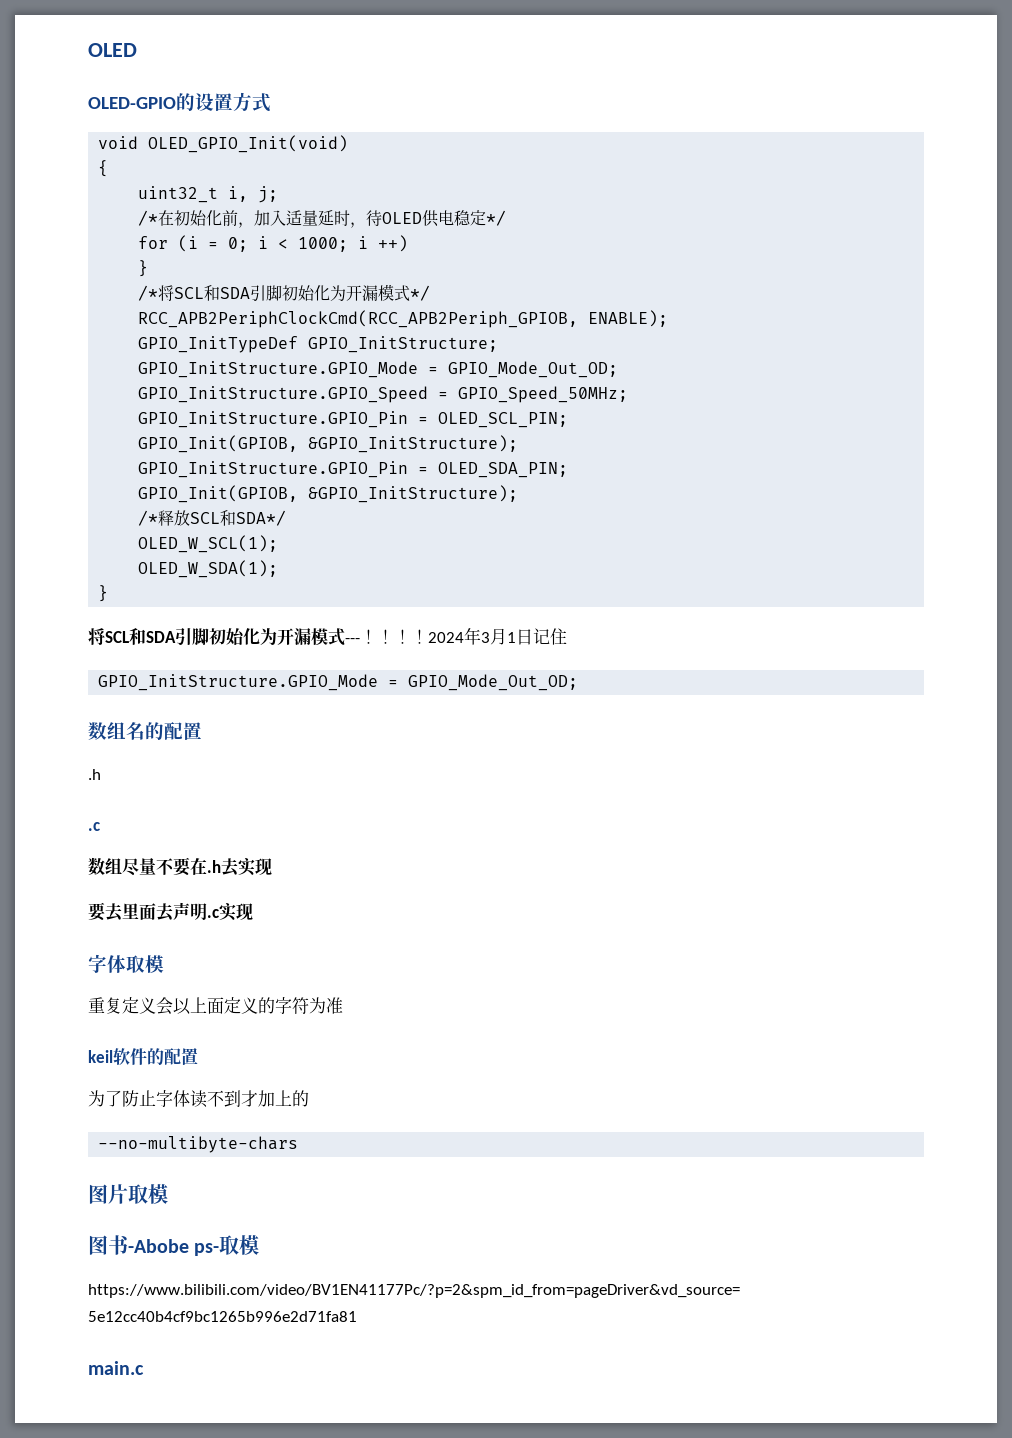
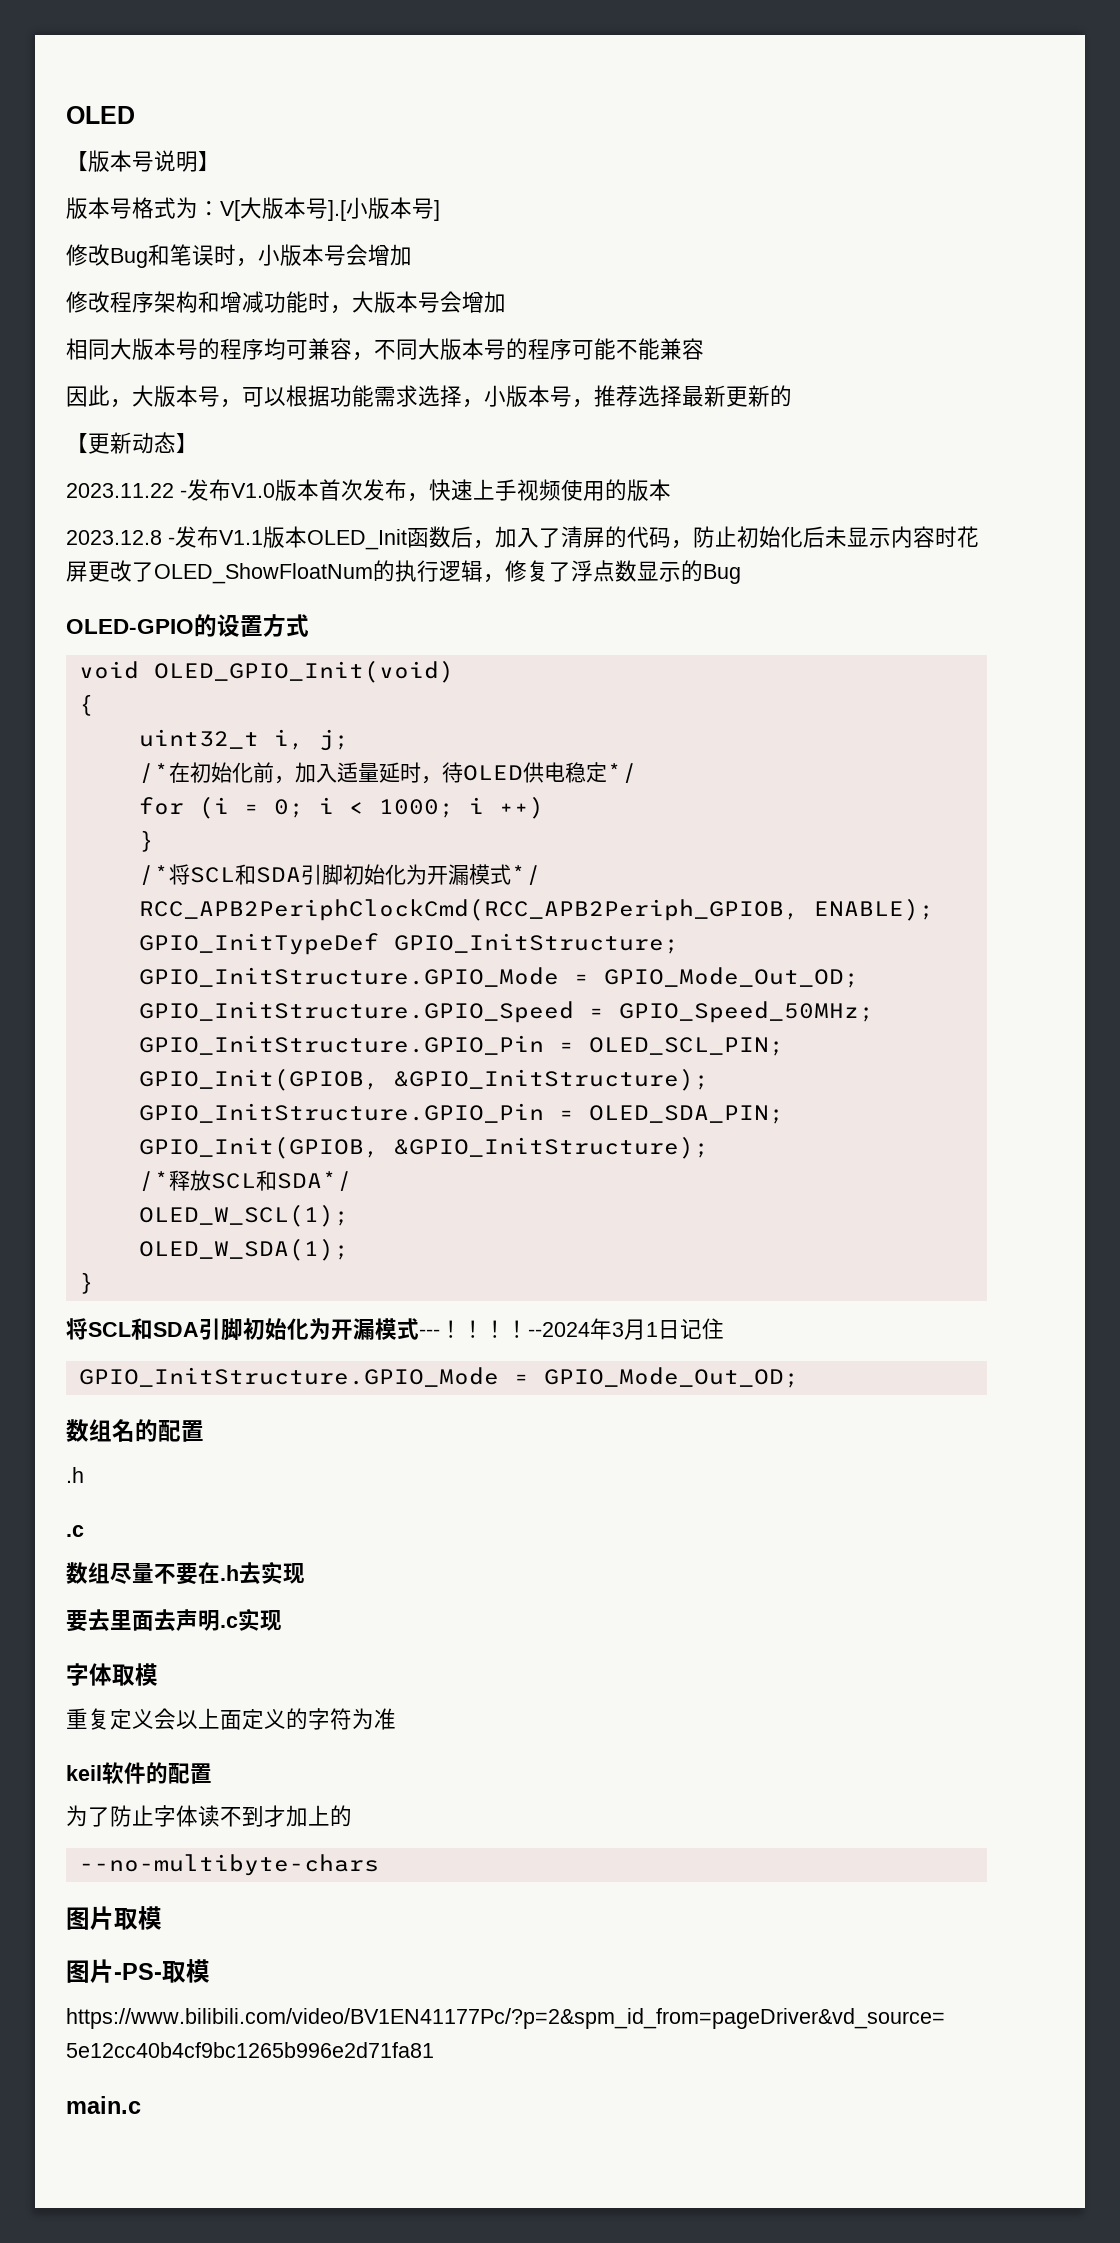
[88,43,137,57] OLED -> [66,106,135,124] [66,150,220,172] [66,197,440,221] [66,244,412,268] [66,291,506,314] [66,338,704,361] [66,385,792,408] [66,432,198,454] [66,479,671,502] [66,526,979,550] [66,560,741,584] OLED // 【版本号说明】 // 版本号格式为：V[大版本号].[小版本号] // 修改Bug和笔误时，小版本号会增加 // 修改程序架构和增减功能时，大版本号会增加 // 相同大版本号的程序均可兼容，不同大版本号的程序可能不能兼容 // 因此，大版本号，可以根据功能需求选择，小版本号，推荐选择最新更新的 // 【更新动态】 // 2023.11.22 -发布V1.0版本首次发布，快速上手视频使用的版本 // 2023.12.8 -发布V1.1版本OLED_Init函数后，加入了清屏的代码，防止初始化后未显示内容时花屏更改了OLED_ShowFloatNum的执行逻辑，修复了浮点数显示的Bug
[428,632,464,643] 2024 -> [528,1322,590,1337] --2024
[108,1235,220,1256] 书-Abobe ps- -> [90,1959,162,1983] 片-PS-

